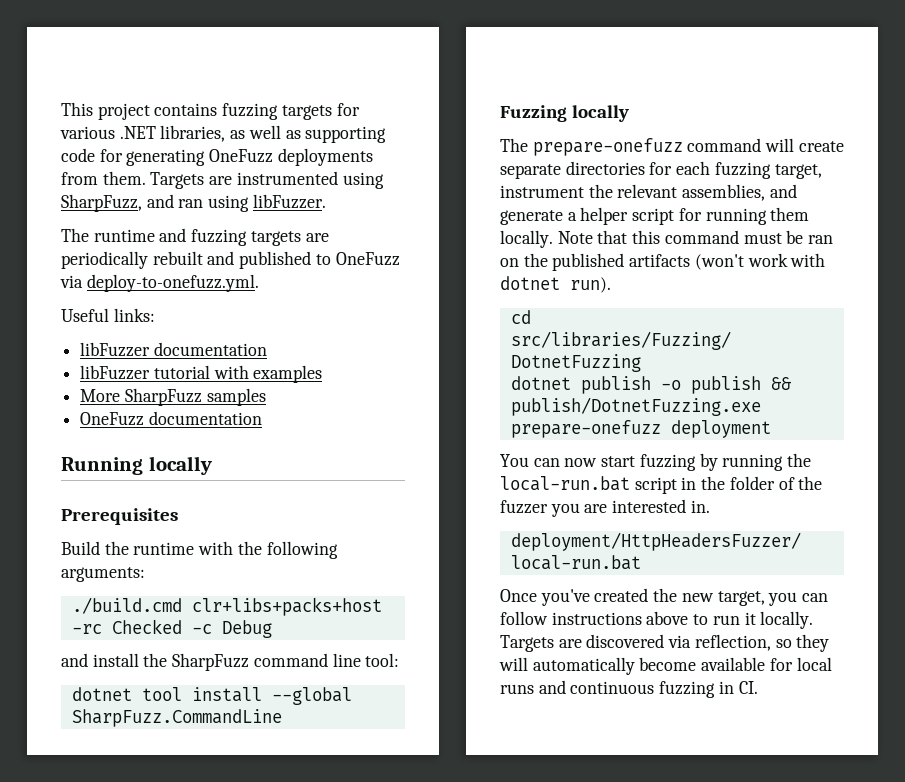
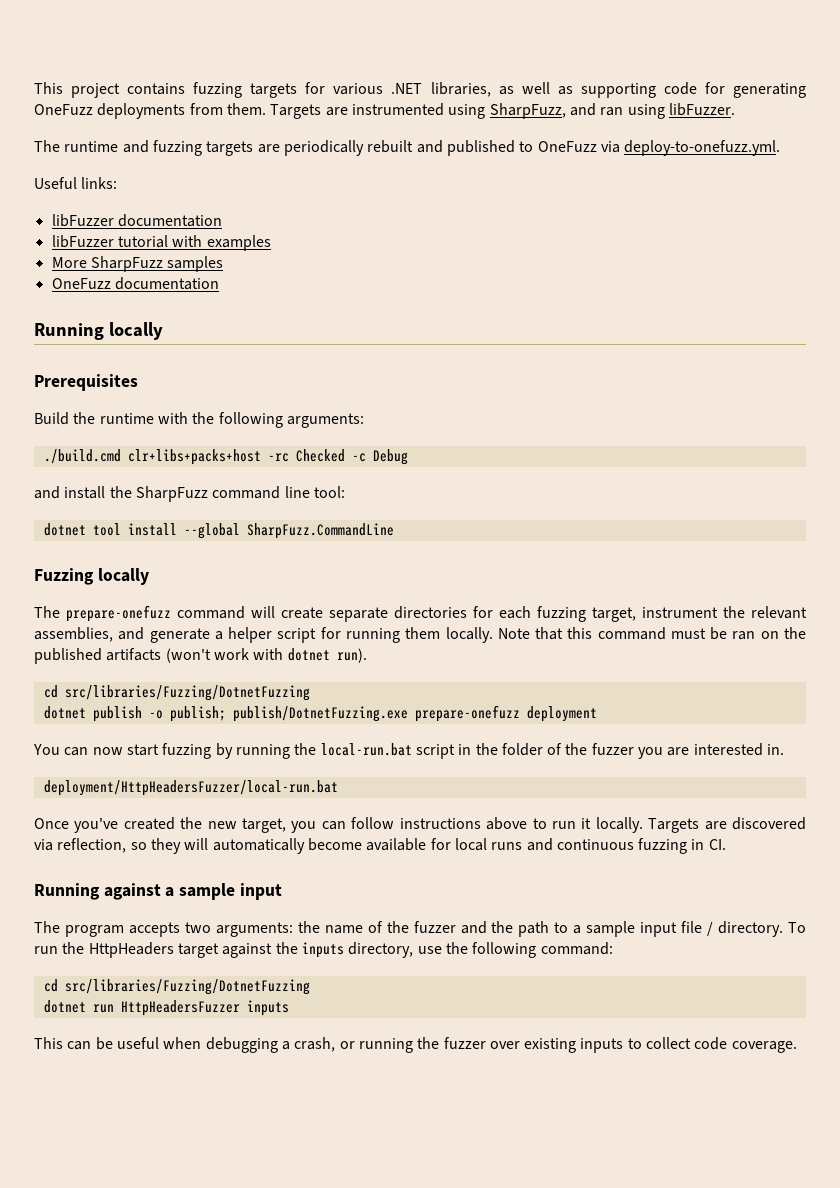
[690,376,791,394] publish && -> [169,706,226,722] publish;
(758, 687) none -> [34,883,282,900] [34,921,807,937] [34,942,613,958] [43,979,310,995] [43,1000,289,1016] [34,1037,797,1053] // Running against a sample input // The program accepts two arguments: the name of the fuzzer and the path to a sample input file / directory. To run the HttpHeaders target against the inputs directory, use the following command: // cd src/libraries/Fuzzing/DotnetFuzzing // dotnet run HttpHeadersFuzzer inputs // This can be useful when debugging a crash, or running the fuzzer over existing inputs to collect code coverage.

